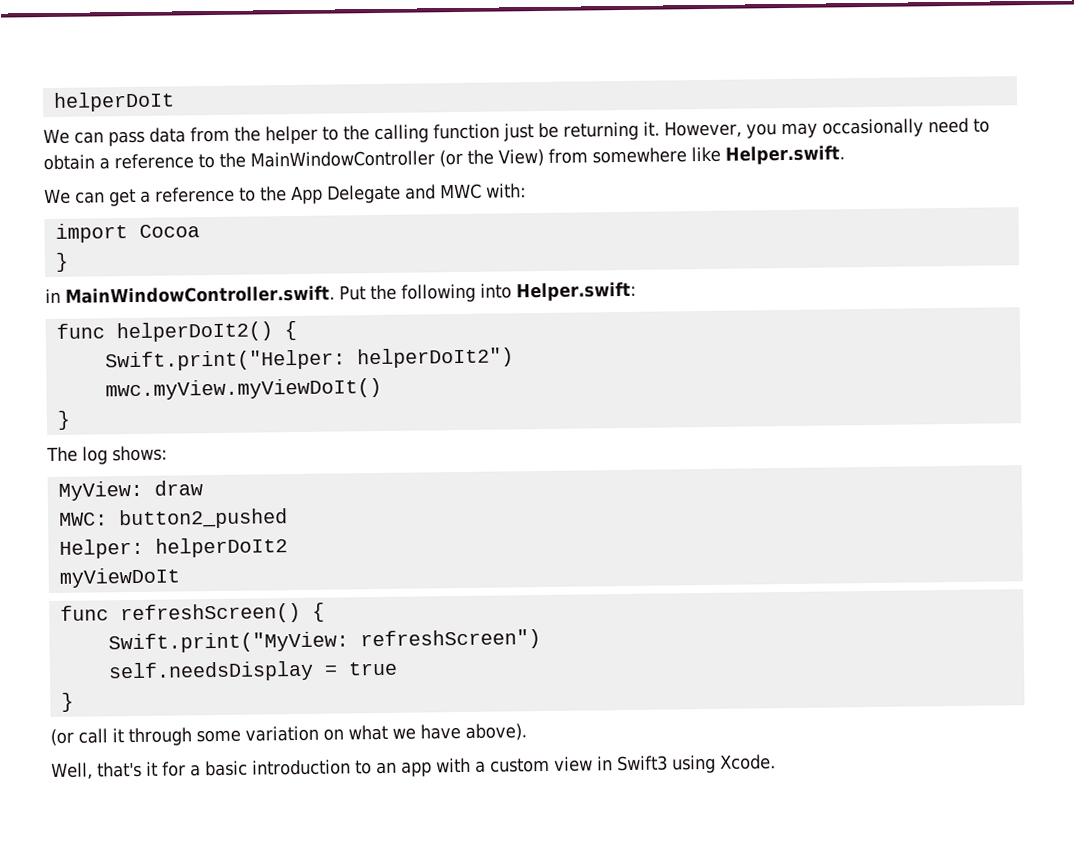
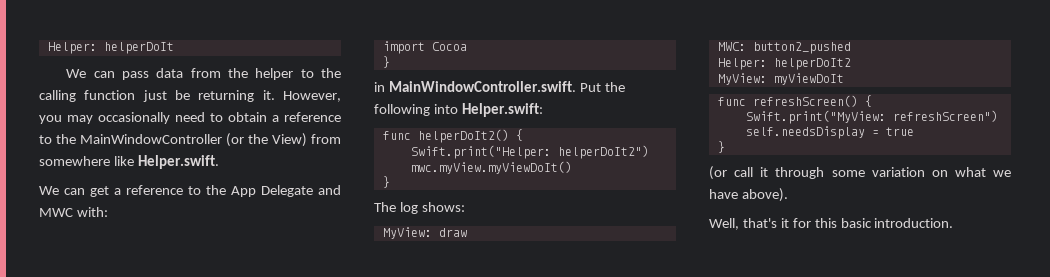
(52, 101) none -> [47,42,97,54] Helper:
(288, 547) none -> [717,73,767,85] MyView:
[189,754,776,777] a basic introduction to an app with a custom view in Swift3 using Xcode. -> [814,218,954,228] this basic introduction.

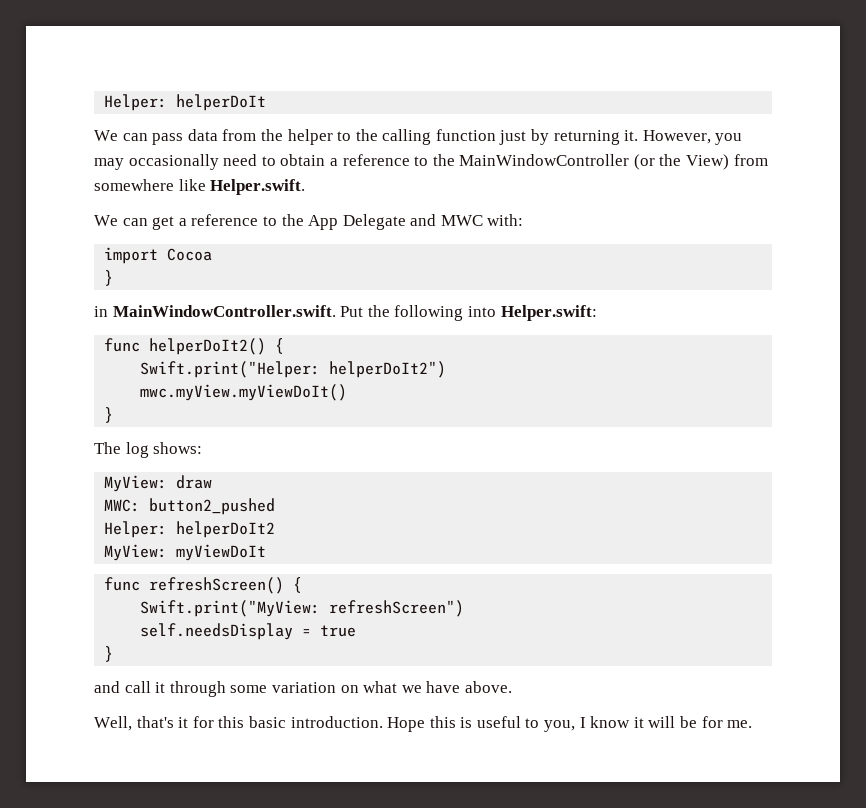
[175,90,190,100] be -> [531,129,550,145] by
[709,166,727,180] (or -> [94,681,120,693] and
[741,188,788,202] above). -> [464,681,512,693] above.
(954, 223) none -> [387,716,753,732] Hope this is useful to you, I know it will be for me.

